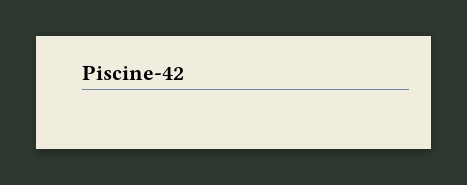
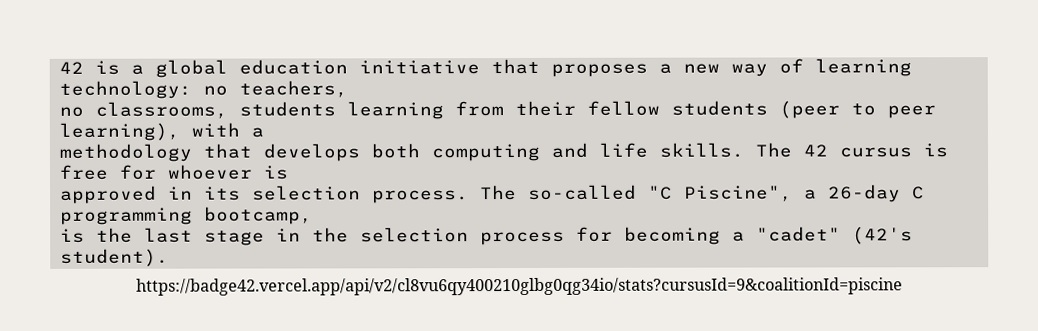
[82,65,184,80] Piscine-42 -> [58,58,912,78] [58,80,348,99] [58,100,936,120] [58,122,264,141] [58,142,948,162] [58,164,289,180] [59,184,925,204] [59,206,313,225] [59,226,913,246] [59,248,169,267] [136,277,903,296] 42 is a global education initiative that proposes a new way of learning technology: no teachers, // no classrooms, students learning from their fellow students (peer to peer learning), with a // methodology that develops both computing and life skills. The 42 cursus is free for whoever is // approved in its selection process. The so-called "C Piscine", a 26-day C programming bootcamp, // is the last stage in the selection process for becoming a "cadet" (42's student). // https://badge42.vercel.app/api/v2/cl8vu6qy400210glbg0qg34io/stats?cursusId=9&coalitionId=piscine

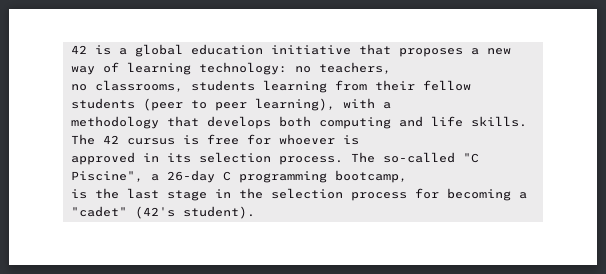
[136,277,903,296] // https://badge42.vercel.app/api/v2/cl8vu6qy400210glbg0qg34io/stats?cursusId=9&coalitionId=piscine -> (255, 212) none

